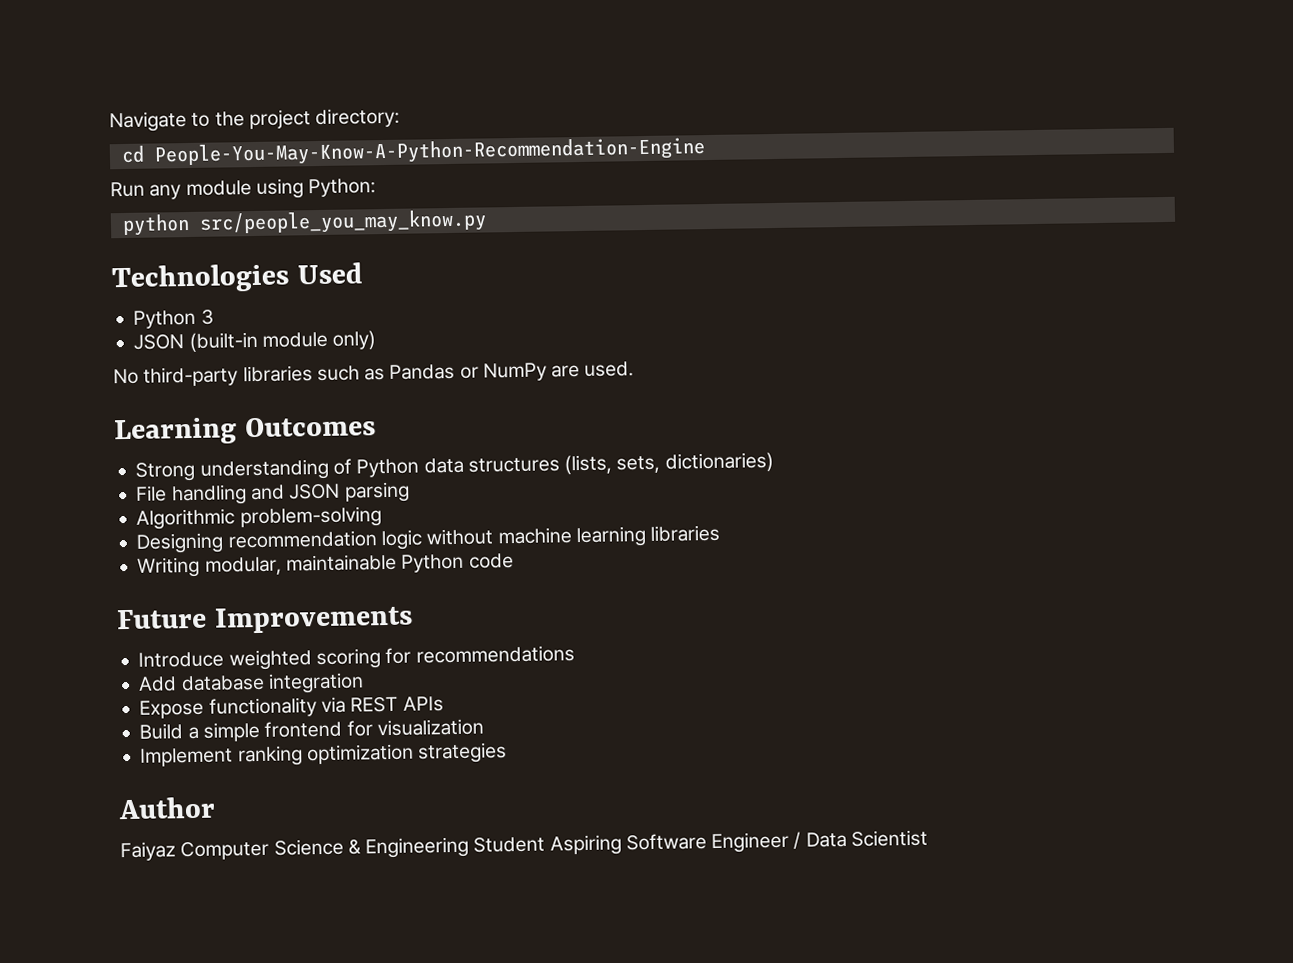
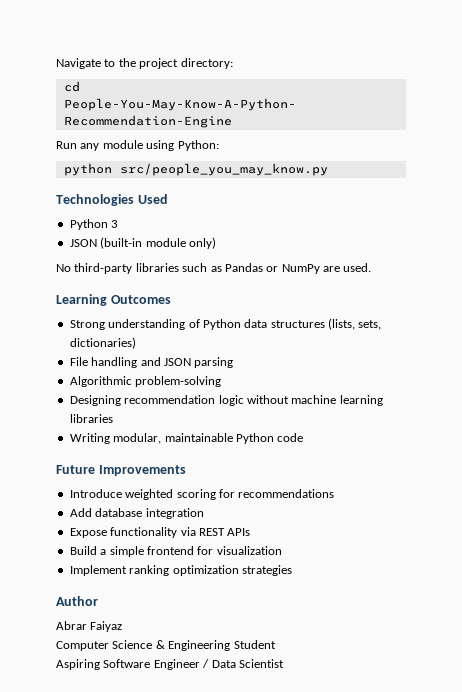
(216, 808) none -> [56,621,87,630] Abrar
(176, 851) none -> (123, 626) //
(546, 844) none -> (276, 644) //

